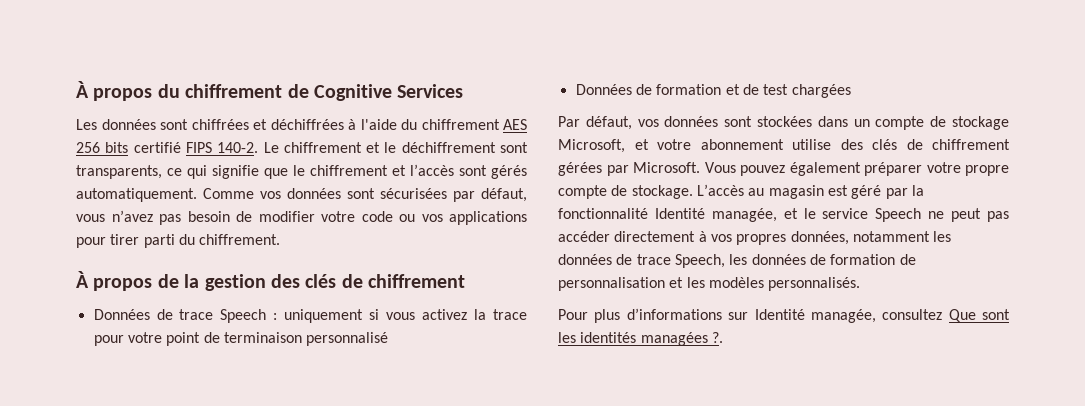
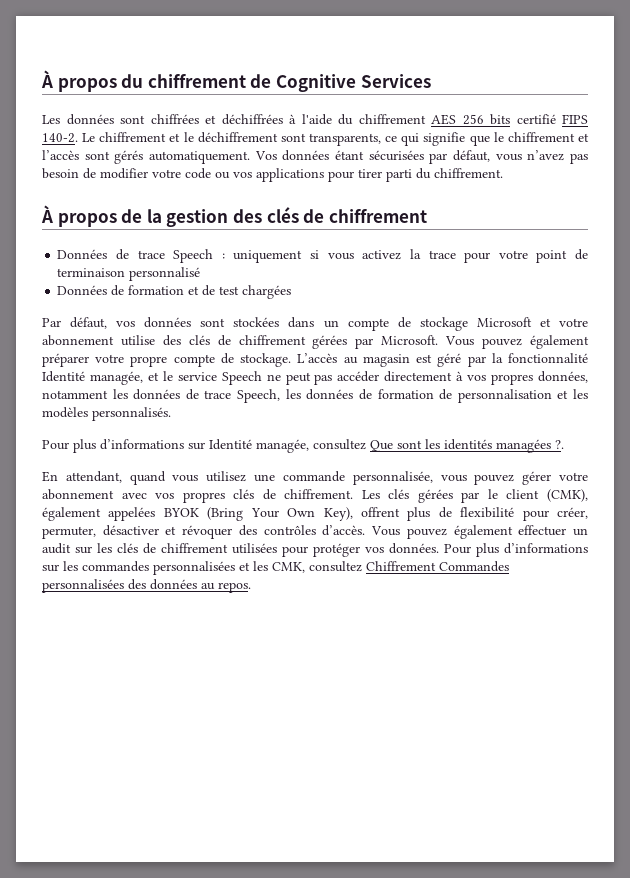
[203,188,375,199] Comme vos données sont -> [254,150,364,161] Vos données étant
[558,139,625,153] Microsoft, -> [476,317,532,327] Microsoft
(723, 337) none -> [42,471,588,485] [42,489,589,503] [42,507,589,521] [42,525,589,539] [42,543,588,557] [42,561,509,575] [42,579,251,593] // En attendant, quand vous utilisez une commande personnalisée, vous pouvez gérer votre abonnement avec vos propres clés de chiffrement. Les clés gérées par le client (CMK), également appelées BYOK (Bring Your Own Key), offrent plus de flexibilité pour créer, permuter, désactiver et révoquer des contrôles d’accès. Vous pouvez également effectuer un audit sur les clés de chiffrement utilisées pour protéger vos données. Pour plus d’informations sur les commandes personnalisées et les CMK, consultez Chiffrement Commandes personnalisées des données au repos.

